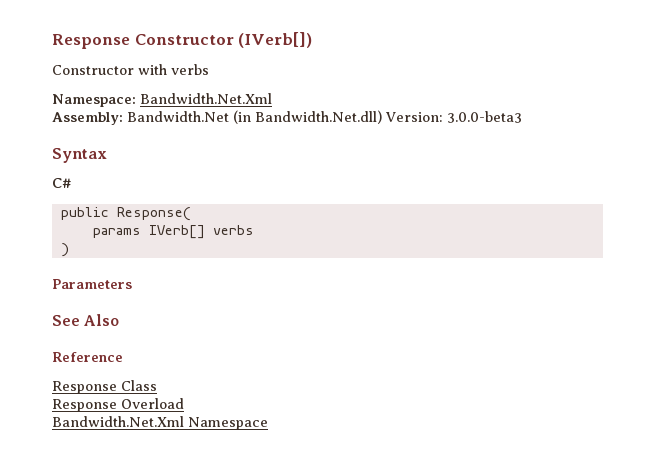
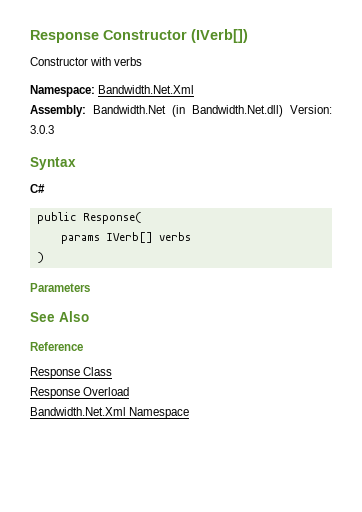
[447,111,522,123] 3.0.0-beta3 -> [30,125,54,134] 3.0.3

